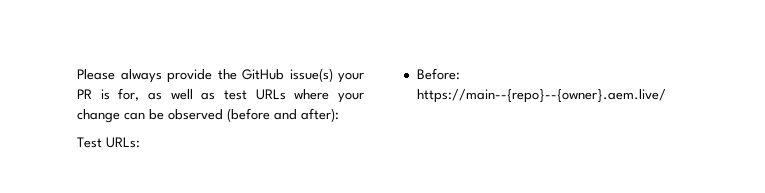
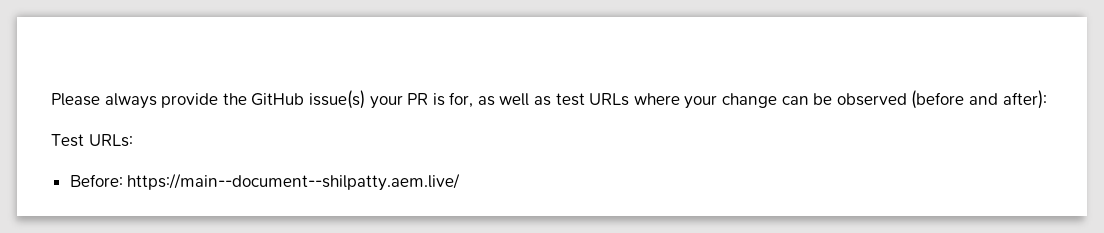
[416,89,666,103] https://main--{repo}--{owner}.aem.live/ -> [127,173,461,191] https://main--document--shilpatty.aem.live/

